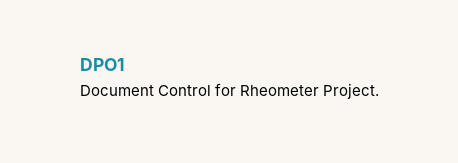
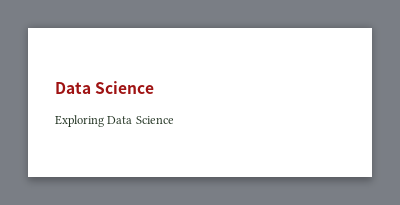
[80,58,125,71] [80,83,380,99] DPO1 // Document Control for Rheometer Project. -> [55,81,155,94] [55,115,174,127] Data Science // Exploring Data Science

